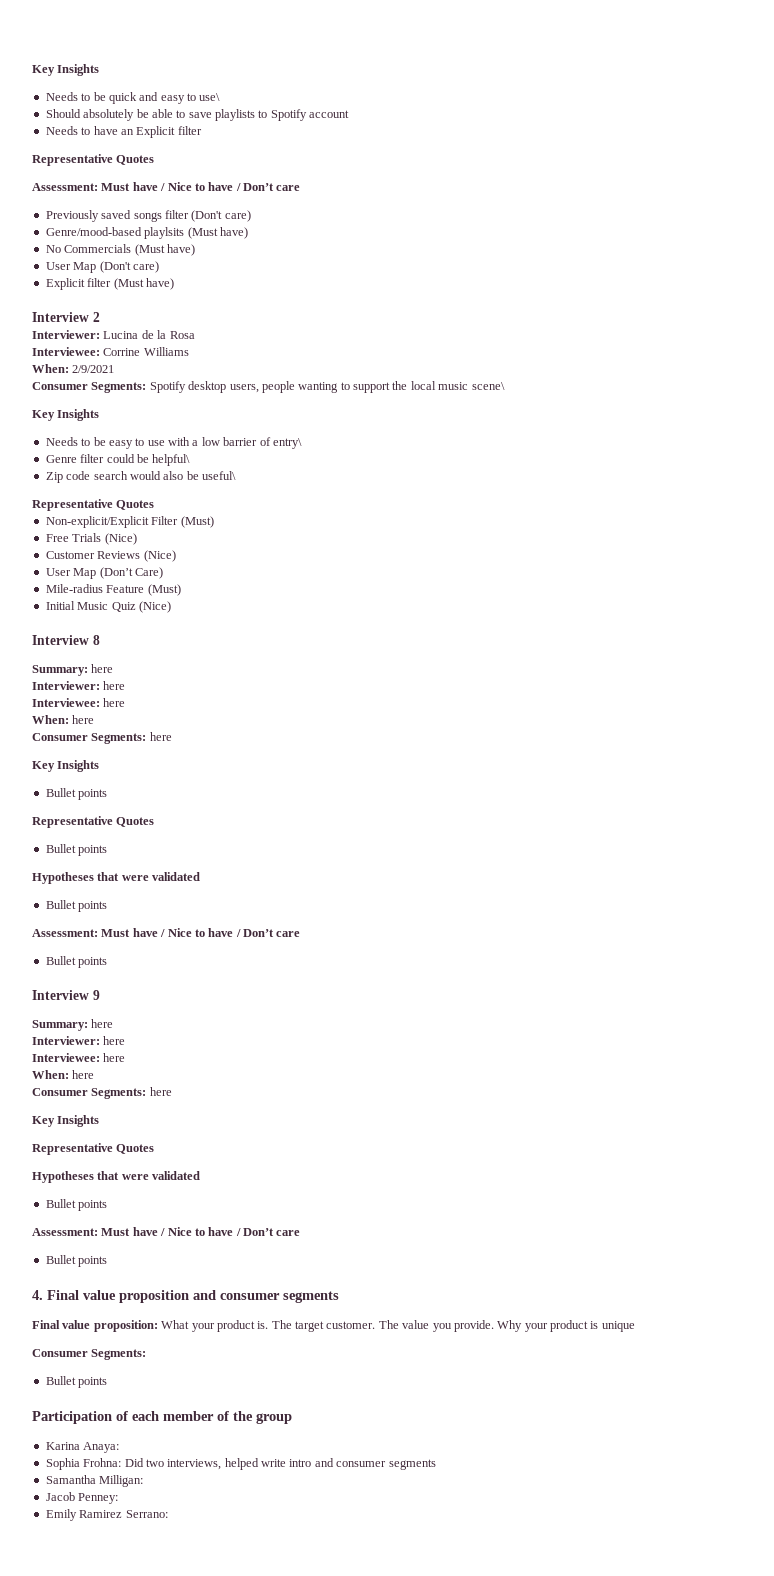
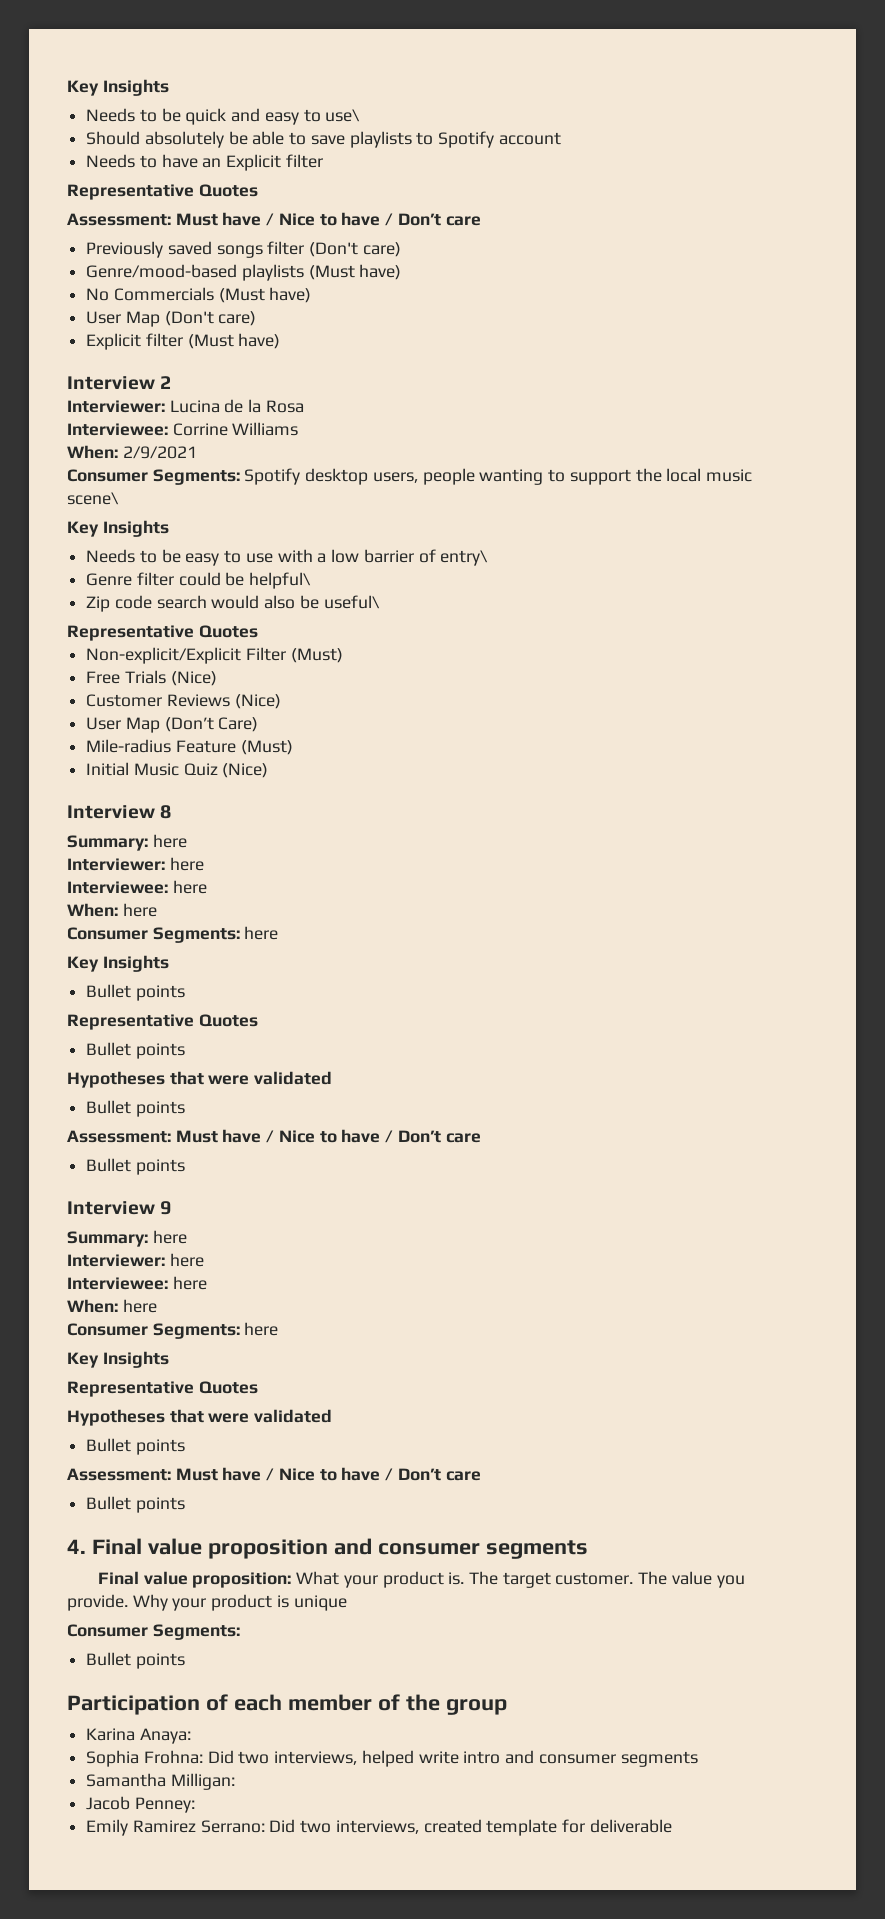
[144,227,185,239] playlsits -> [241,264,304,281] playlists
(168, 1514) none -> [269,1819,672,1836] Did two interviews, created template for deliverable

